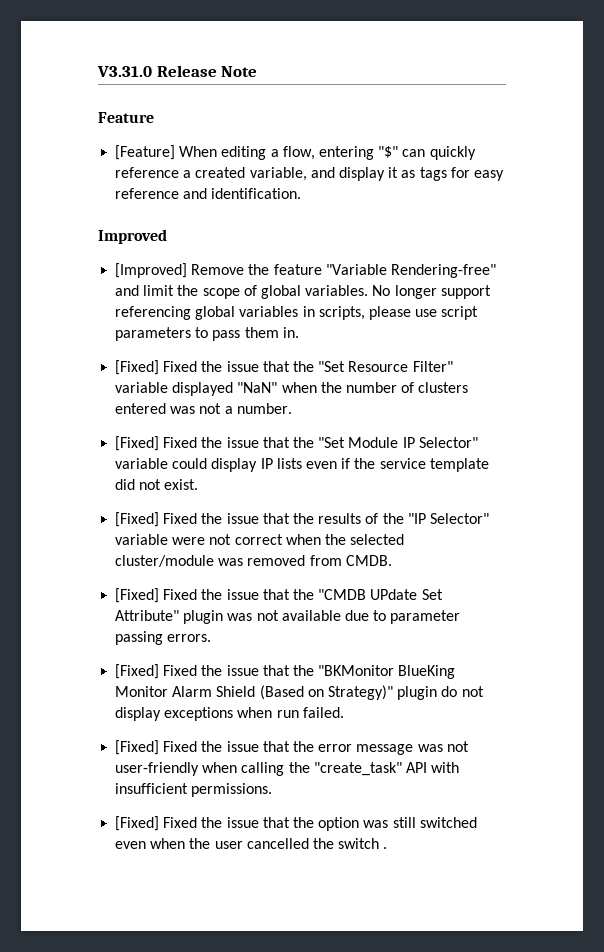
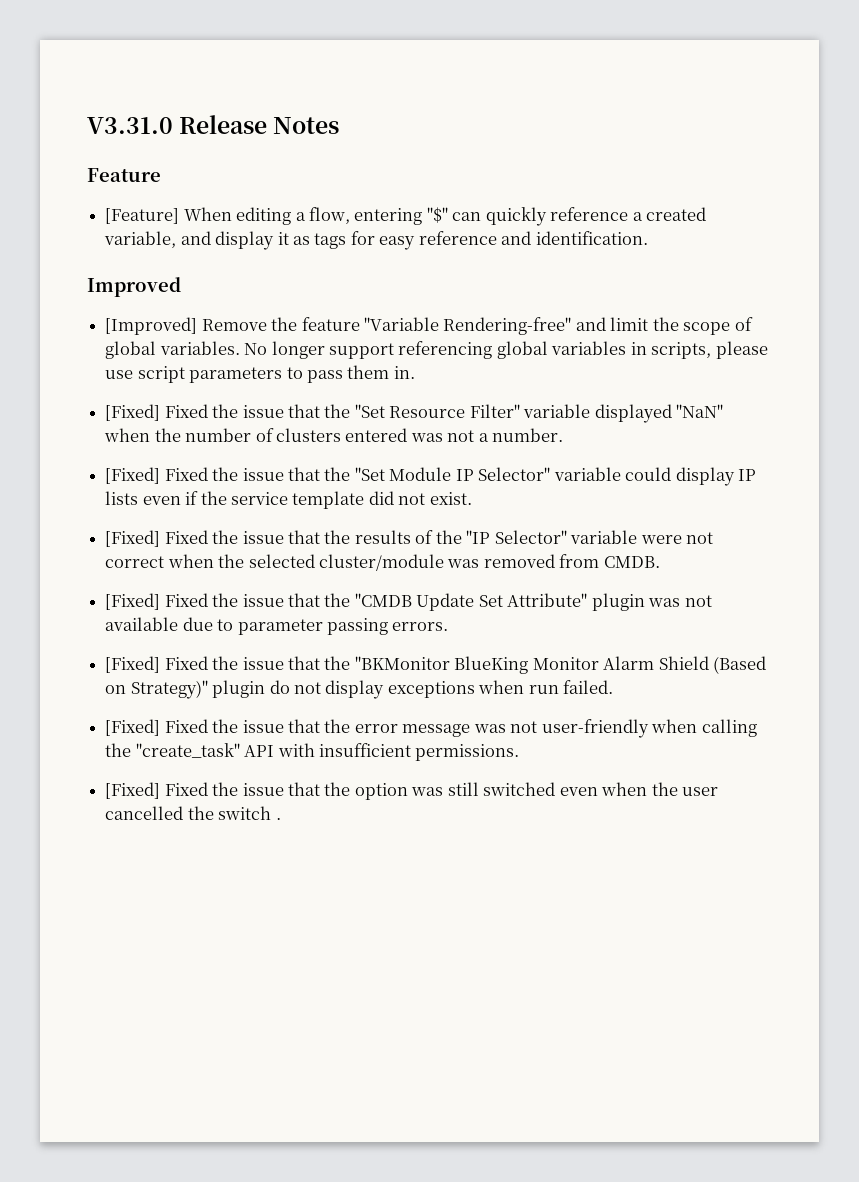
[221,66,258,77] Note -> [273,117,340,134] Notes
[370,589,418,600] UPdate -> [416,593,475,611] Update

